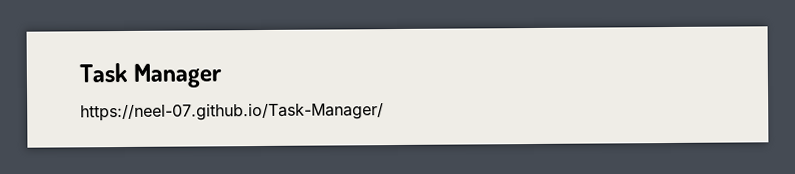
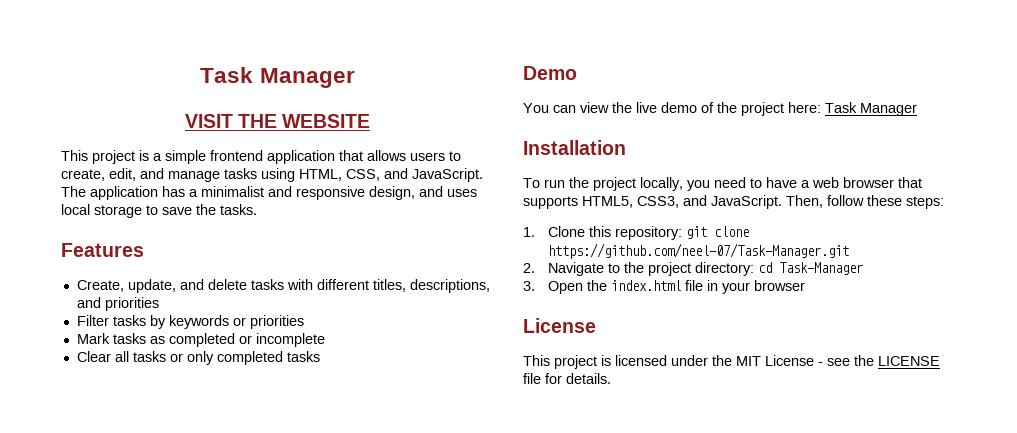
[79,62,222,88] [80,102,384,122] Task Manager // https://neel-07.github.io/Task-Manager/ -> [200,67,355,88] [184,114,371,128] [61,150,461,164] [61,168,483,182] [61,186,477,200] [61,204,257,218] [61,243,144,257] [76,279,490,293] [76,297,159,311] [76,315,304,329] [76,333,325,347] [76,351,320,365] [523,66,577,80] [523,102,917,116] [523,140,626,155] [523,177,922,191] [523,195,944,209] [523,226,750,240] [548,243,850,259] [523,262,864,276] [523,280,806,294] [523,318,596,333] [523,355,940,369] [523,373,611,384] Task Manager // VISIT THE WEBSITE // This project is a simple frontend application that allows users to create, edit, and manage tasks using HTML, CSS, and JavaScript. The application has a minimalist and responsive design, and uses local storage to save the tasks. // Features // Create, update, and delete tasks with different titles, descriptions, and priorities // Filter tasks by keywords or priorities // Mark tasks as completed or incomplete // Clear all tasks or only completed tasks // Demo // You can view the live demo of the project here: Task Manager // Installation // To run the project locally, you need to have a web browser that supports HTML5, CSS3, and JavaScript. Then, follow these steps: // 1. Clone this repository: git clone https://github.com/neel-07/Task-Manager.git // 2. Navigate to the project directory: cd Task-Manager // 3. Open the index.html file in your browser // License // This project is licensed under the MIT License - see the LICENSE file for details.

